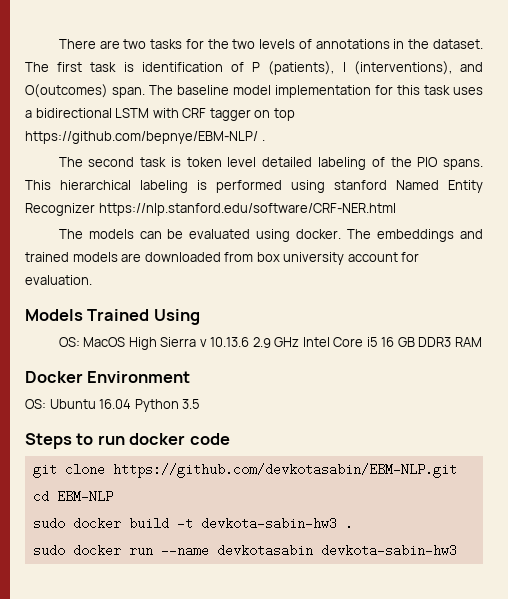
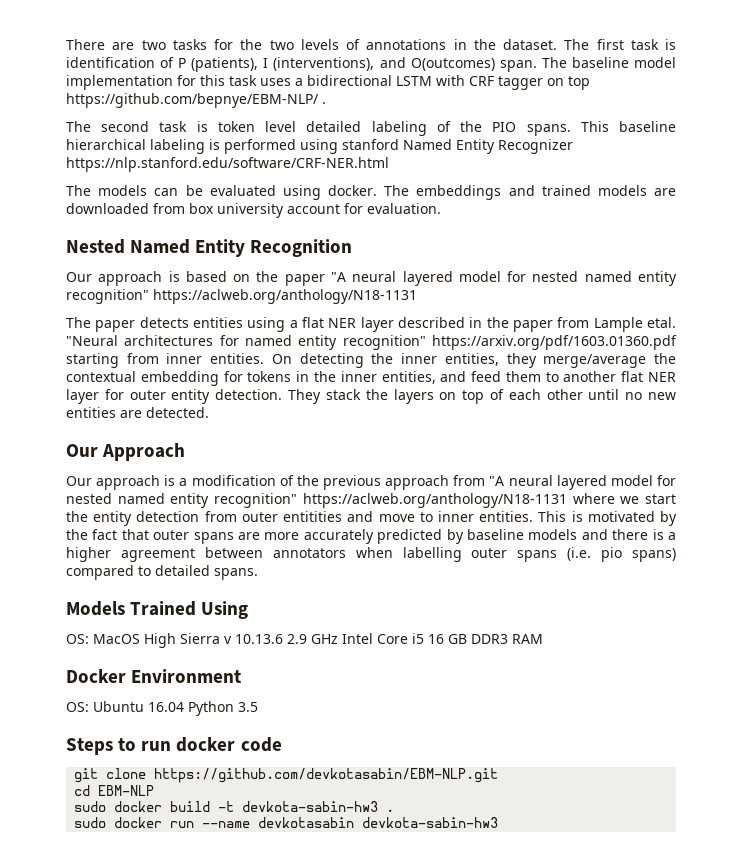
(51, 185) none -> [619,121,676,132] baseline
(92, 280) none -> [66,239,353,257] [66,271,677,286] [66,289,417,304] [66,317,676,332] [66,335,677,350] [66,353,677,368] [66,371,676,386] [66,389,676,404] [66,407,209,418] [66,443,186,461] [66,475,676,490] [66,493,676,508] [66,511,677,526] [66,529,676,544] [66,547,676,562] [66,565,258,580] // Nested Named Entity Recognition // Our approach is based on the paper "A neural layered model for nested named entity recognition" https://aclweb.org/anthology/N18-1131 // The paper detects entities using a flat NER layer described in the paper from Lample etal. "Neural architectures for named entity recognition" https://arxiv.org/pdf/1603.01360.pdf starting from inner entities. On detecting the inner entities, they merge/average the contextual embedding for tokens in the inner entities, and feed them to another flat NER layer for outer entity detection. They stack the layers on top of each other until no new entities are detected. // Our Approach // Our approach is a modification of the previous approach from "A neural layered model for nested named entity recognition" https://aclweb.org/anthology/N18-1131 where we start the entity detection from outer entitities and move to inner entities. This is motivated by the fact that outer spans are more accurately predicted by baseline models and there is a higher agreement between annotators when labelling outer spans (i.e. pio spans) compared to detailed spans.

